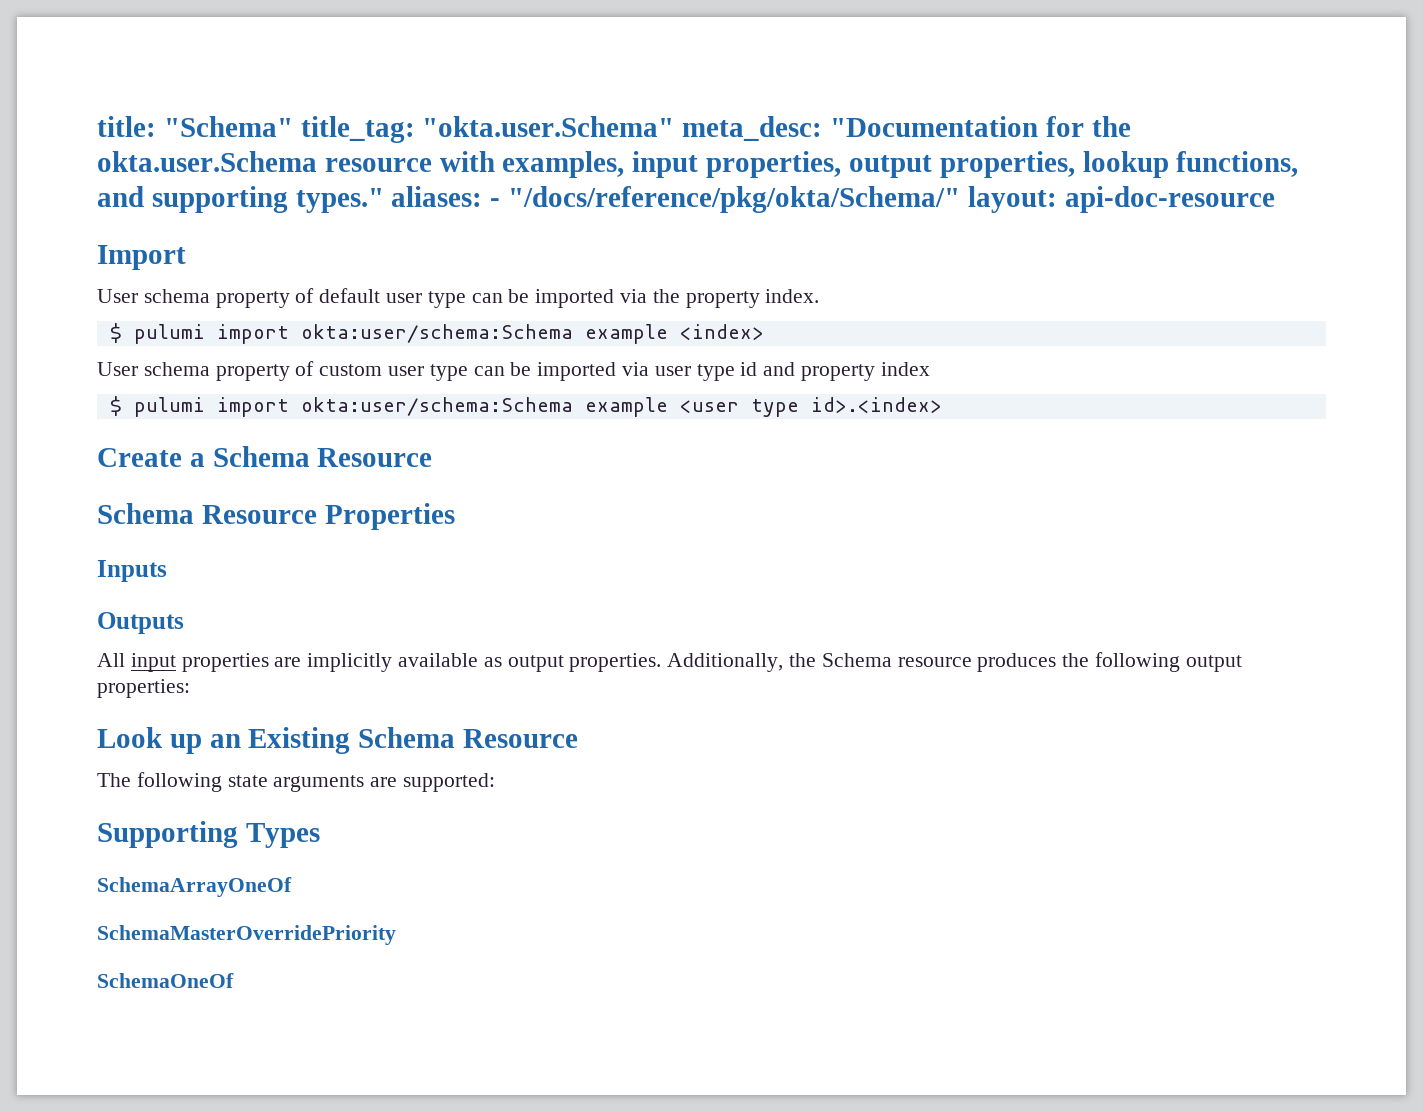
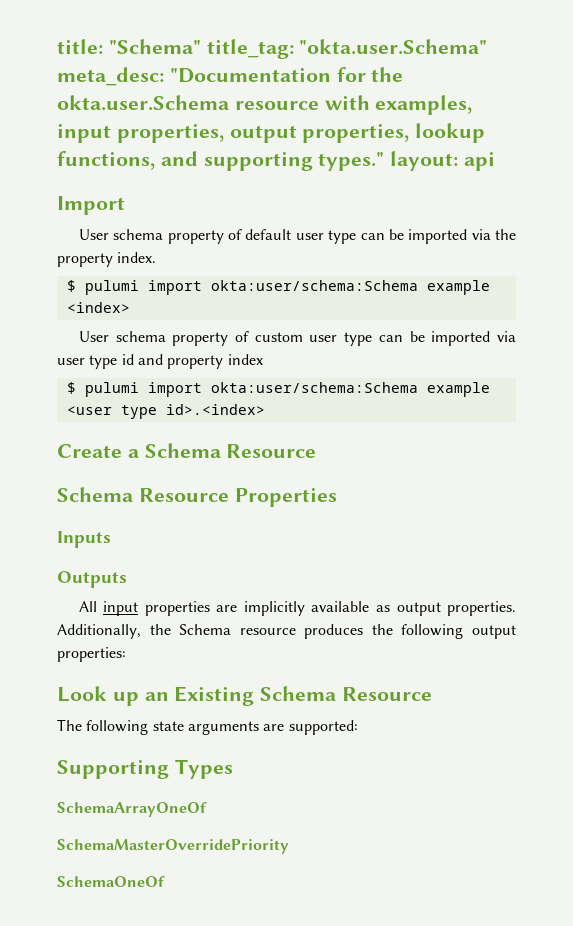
[391,186,1275,213] aliases: - "/docs/reference/pkg/okta/Schema/" layout: api-doc-resource -> [390,151,496,171] layout: api

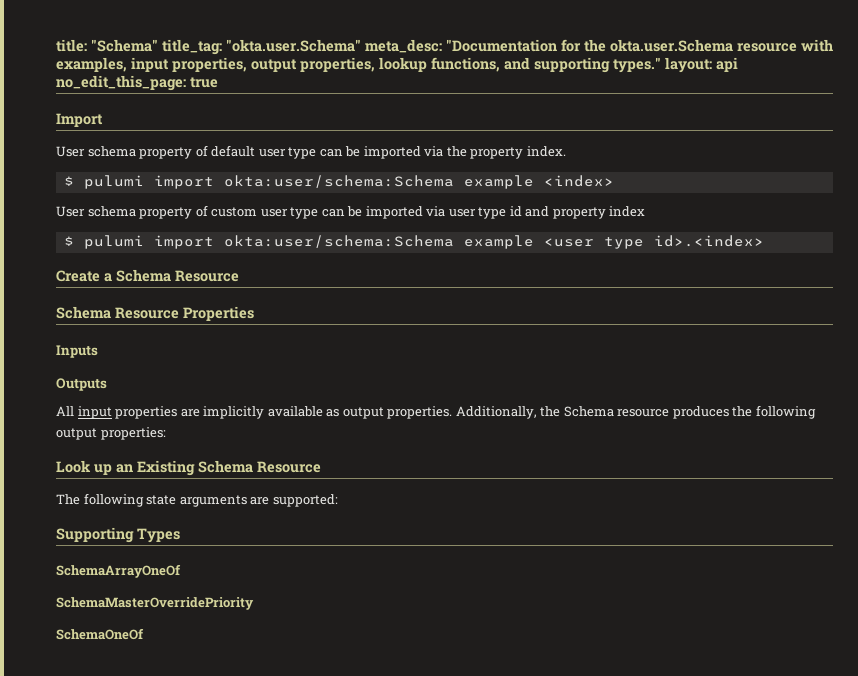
(496, 161) none -> [56,75,218,91] no_edit_this_page: true

